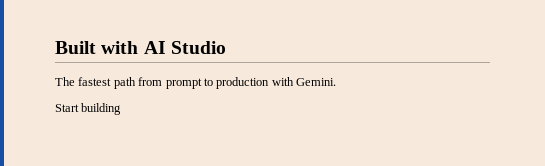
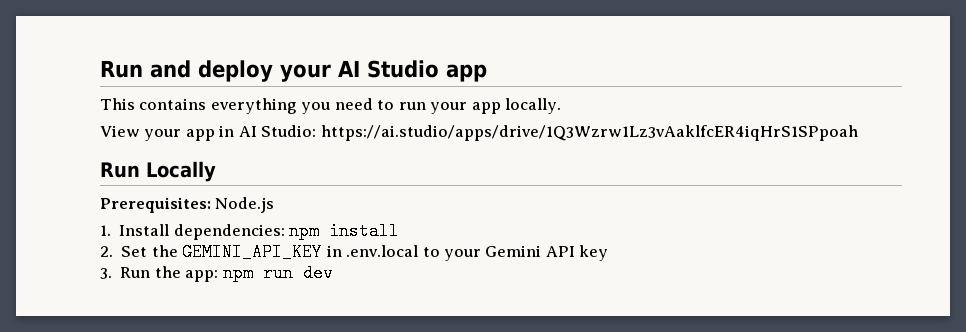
[55,41,226,54] [55,77,336,89] [55,103,122,115] Built with AI Studio // The fastest path from prompt to production with Gemini. // Start building -> [100,60,487,82] [100,98,562,114] [100,125,858,141] [100,161,216,182] [100,197,275,213] [100,222,400,240] [100,243,609,261] [100,264,333,282] Run and deploy your AI Studio app // This contains everything you need to run your app locally. // View your app in AI Studio: https://ai.studio/apps/drive/1Q3Wzrw1Lz3vAaklfcER4iqHrS1SPpoah // Run Locally // Prerequisites: Node.js // 1. Install dependencies: npm install // 2. Set the GEMINI_API_KEY in .env.local to your Gemini API key // 3. Run the app: npm run dev

